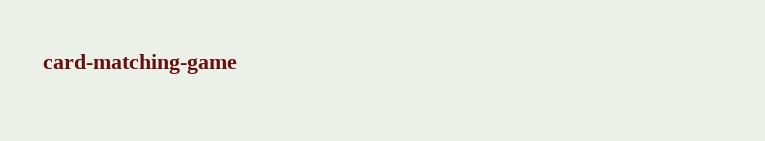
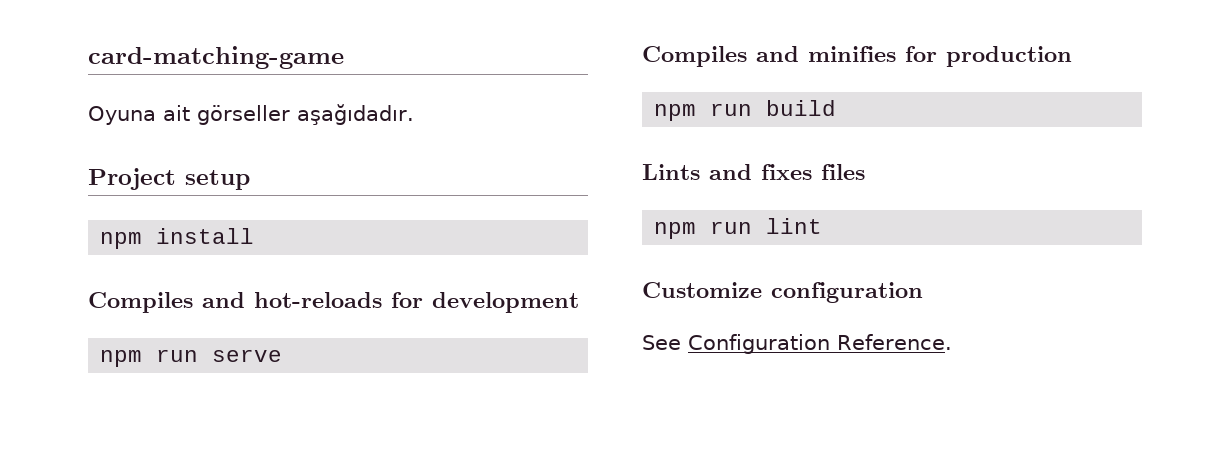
(237, 64) none -> [88,104,414,125] [88,168,250,190] [100,228,255,249] [88,292,579,313] [100,349,283,367] [642,46,1072,67] [654,100,837,121] [642,164,865,180] [654,218,823,239] [642,282,923,303] [642,334,952,354] // Oyuna ait görseller aşağıdadır. // Project setup // npm install // Compiles and hot-reloads for development // npm run serve // Compiles and minifies for production // npm run build // Lints and fixes files // npm run lint // Customize configuration // See Configuration Reference.

